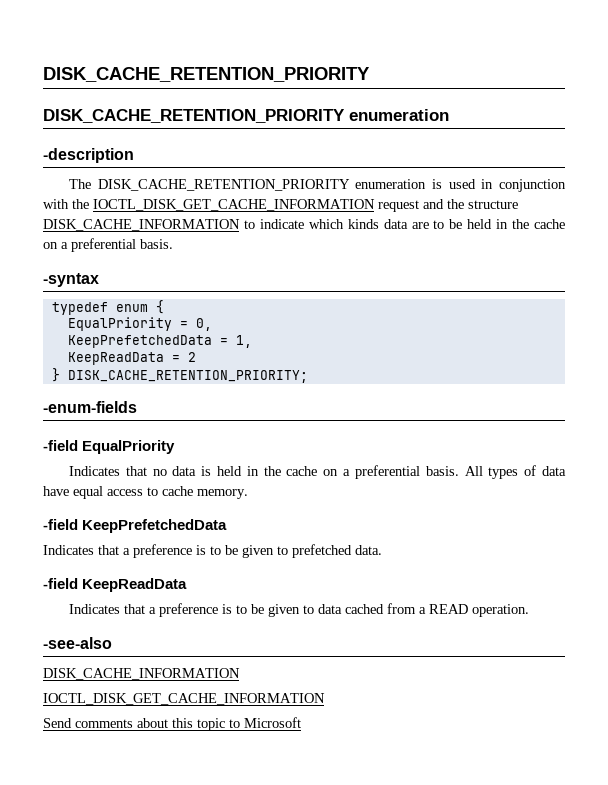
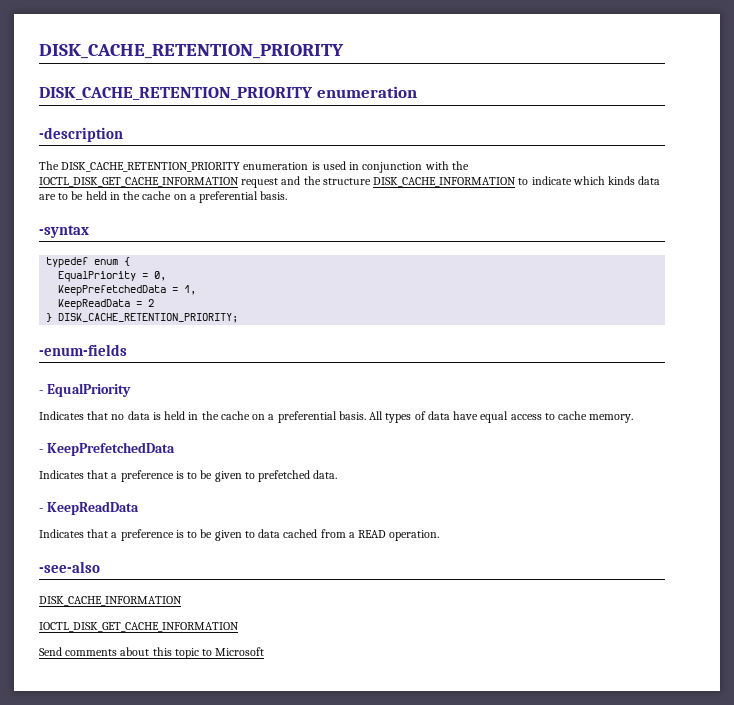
[43,440,78,451] -field -> [39,390,43,394] -
[43,519,78,530] -field -> [39,449,43,453] -
[43,578,78,589] -field -> [39,508,43,512] -

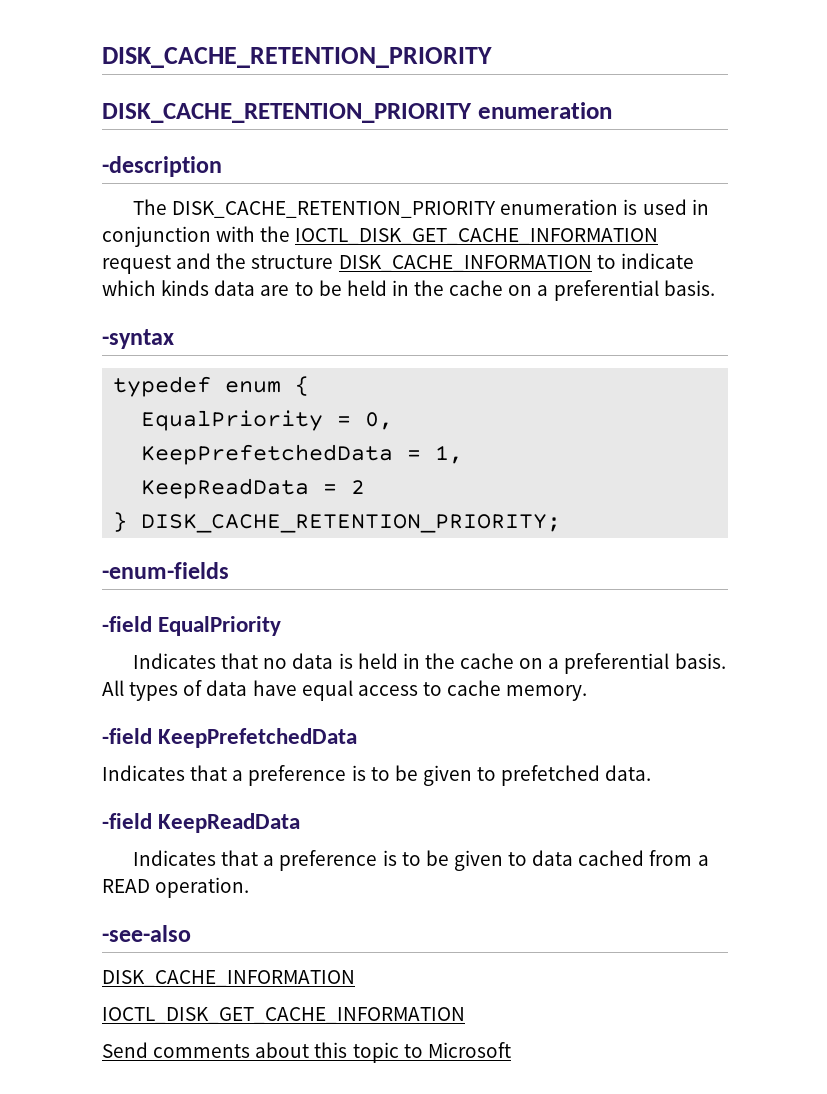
[39,390,43,394] - -> [102,616,152,632] -field
[39,449,43,453] - -> [102,728,152,744] -field
[39,508,43,512] - -> [102,813,152,829] -field

